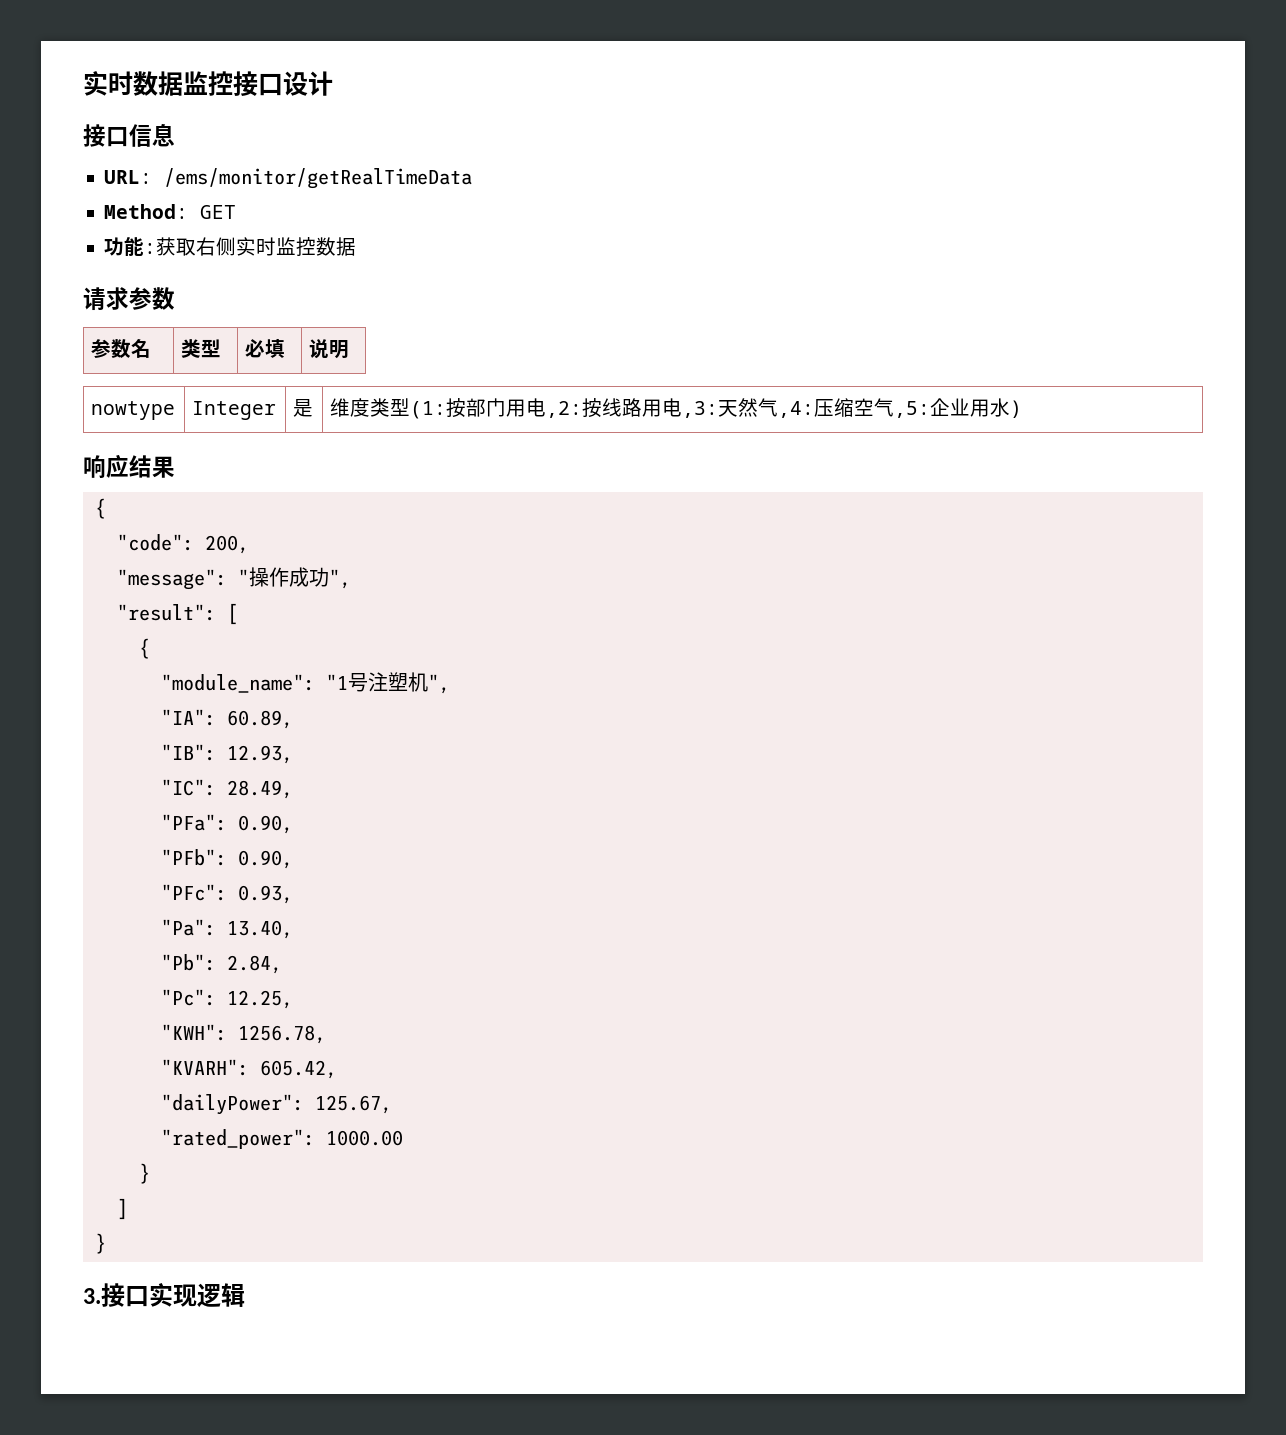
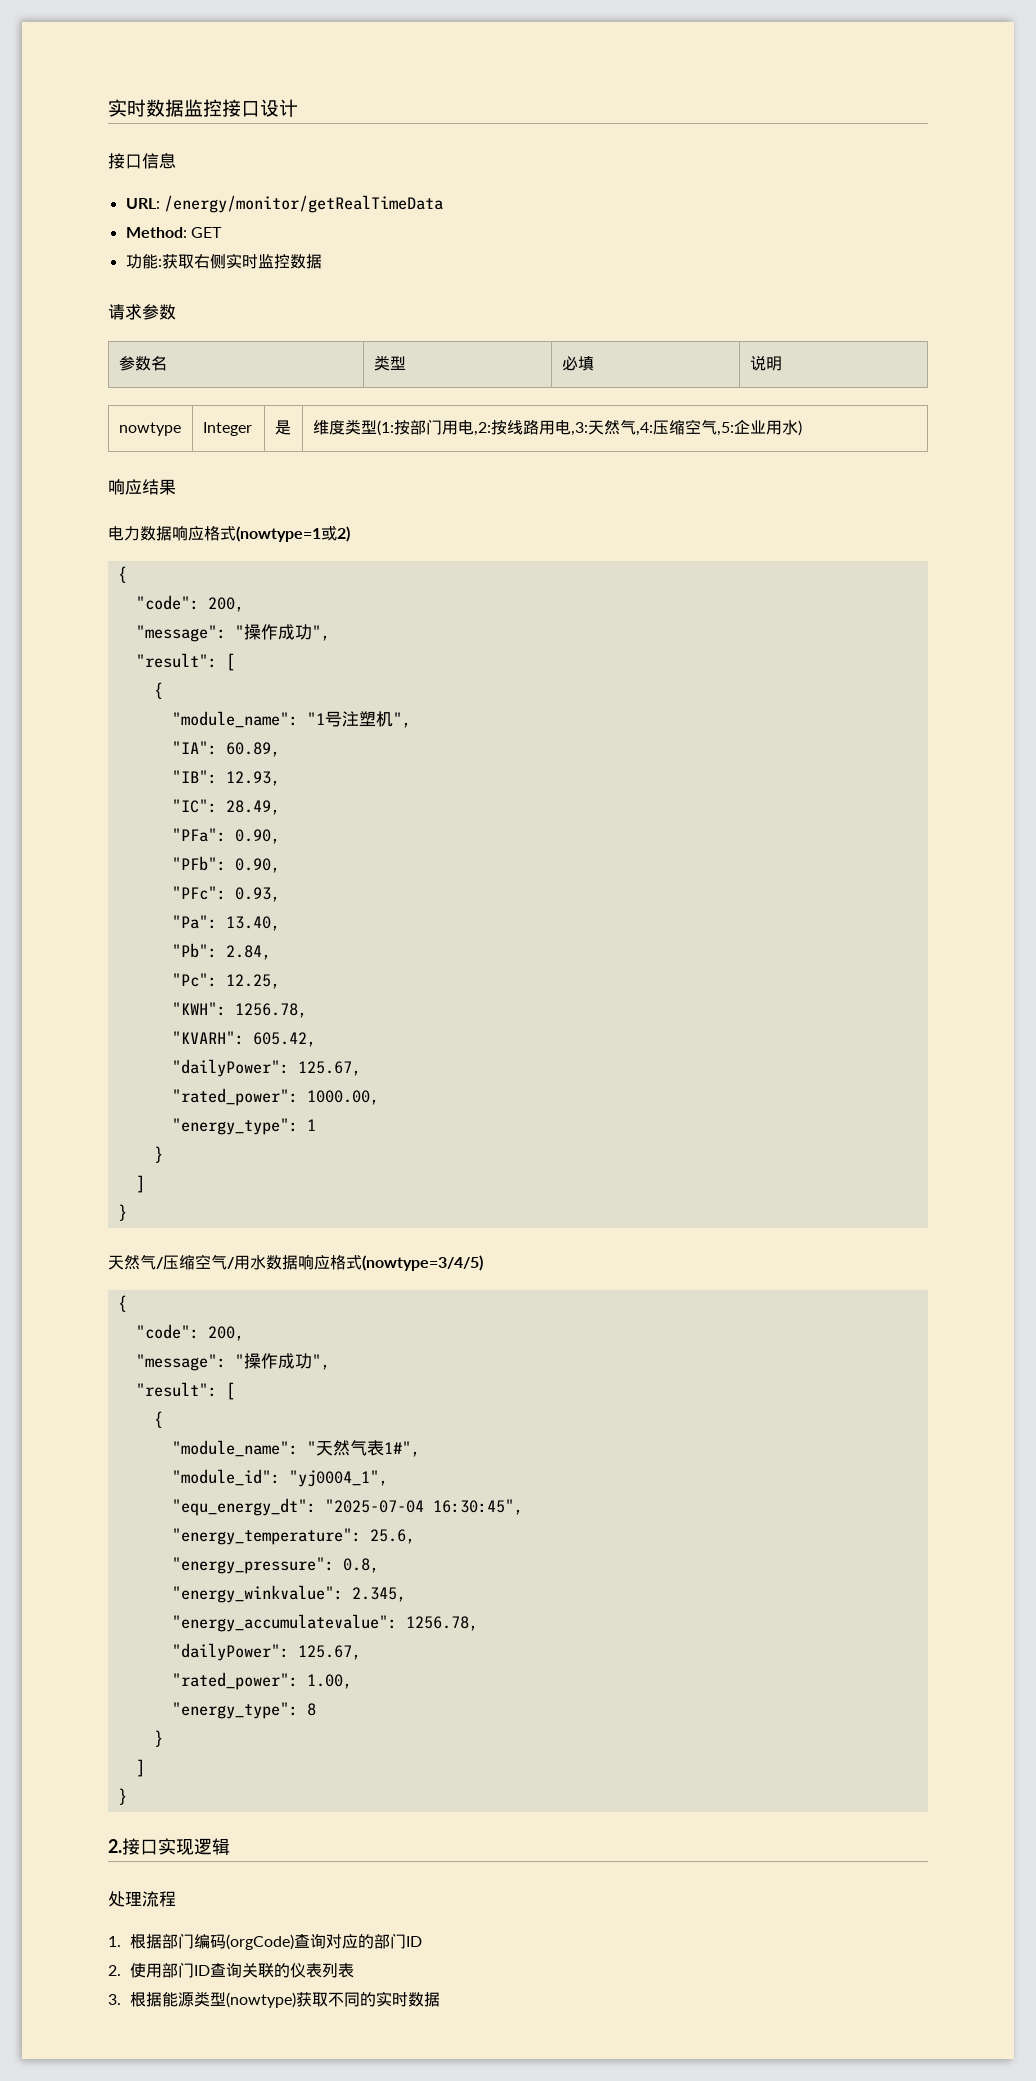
[164,168,473,189] /ems/monitor/getRealTimeData -> [163,195,443,213] /energy/monitor/getRealTimeData
(175, 467) none -> [108,525,350,542] // 电力数据响应格式(nowtype=1或2)
[325,1130,403,1146] [138,1163,150,1184] [116,1198,128,1220] [94,1233,106,1254] [83,1283,245,1308] 1000.00 // } // ] // } // 3.接口实现逻辑 -> [306,1090,379,1105] [171,1118,316,1135] [153,1146,163,1163] [135,1175,145,1193] [117,1204,127,1221] [108,1254,483,1271] [117,1295,127,1312] [135,1324,244,1341] [135,1353,330,1371] [135,1382,235,1400] [153,1411,163,1428] [171,1440,420,1457] [171,1469,388,1487] [171,1498,523,1516] [171,1528,415,1545] [171,1557,379,1574] [171,1585,406,1603] [171,1614,478,1632] [171,1643,361,1661] [171,1672,352,1690] [171,1702,316,1719] [153,1730,163,1747] [135,1759,145,1777] [117,1788,127,1805] [108,1838,230,1855] [108,1891,176,1907] [108,1933,423,1950] [108,1962,355,1978] [108,1991,441,2008] 1000.00, // "energy_type": 1 // } // ] // } // 天然气/压缩空气/用水数据响应格式(nowtype=3/4/5) // { // "code": 200, // "message": "操作成功", // "result": [ // { // "module_name": "天然气表1#", // "module_id": "yj0004_1", // "equ_energy_dt": "2025-07-04 16:30:45", // "energy_temperature": 25.6, // "energy_pressure": 0.8, // "energy_winkvalue": 2.345, // "energy_accumulatevalue": 1256.78, // "dailyPower": 125.67, // "rated_power": 1.00, // "energy_type": 8 // } // ] // } // 2.接口实现逻辑 // 处理流程 // 1.根据部门编码(orgCode)查询对应的部门ID // 2.使用部门ID查询关联的仪表列表 // 3.根据能源类型(nowtype)获取不同的实时数据

